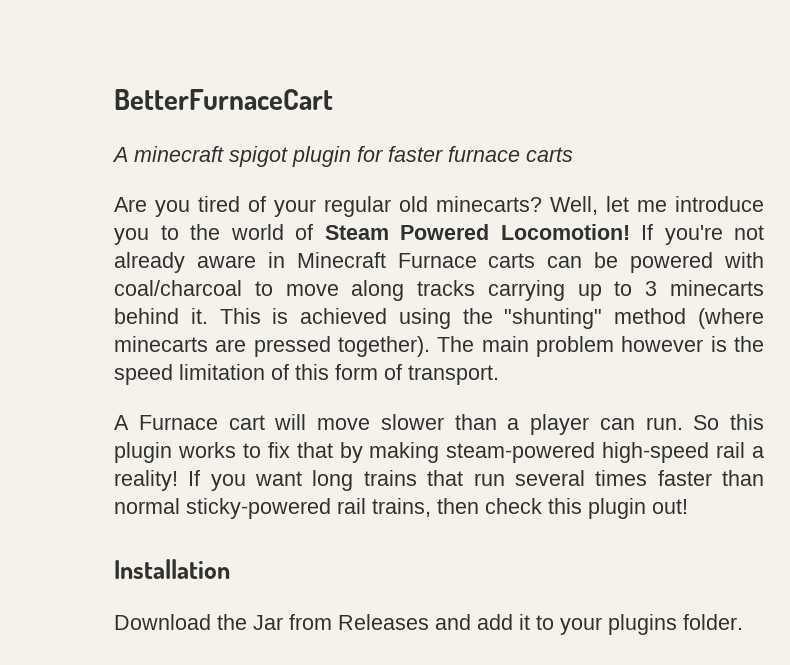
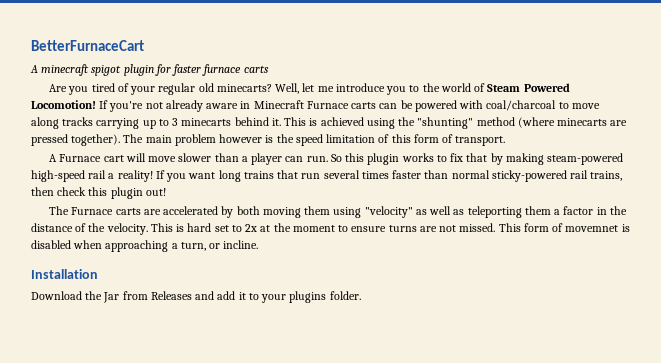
(688, 506) none -> [49,206,627,218] [31,223,630,235] [31,240,259,252] // The Furnace carts are accelerated by both moving them using "velocity" as well as teleporting them a factor in the distance of the velocity. This is hard set to 2x at the moment to ensure turns are not missed. This form of movemnet is disabled when approaching a turn, or incline.

